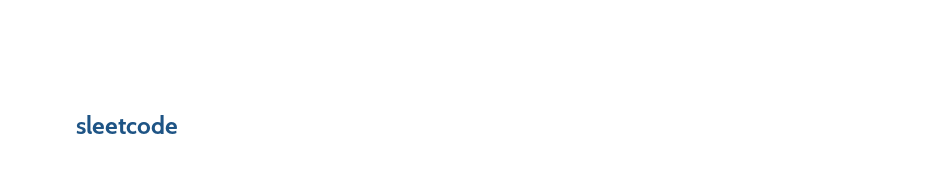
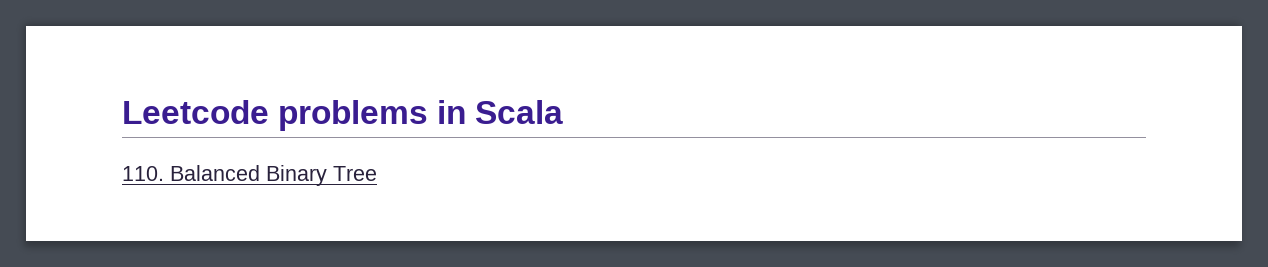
[76,115,178,134] sleetcode -> [122,100,564,131] [122,165,377,186] Leetcode problems in Scala // 110. Balanced Binary Tree

